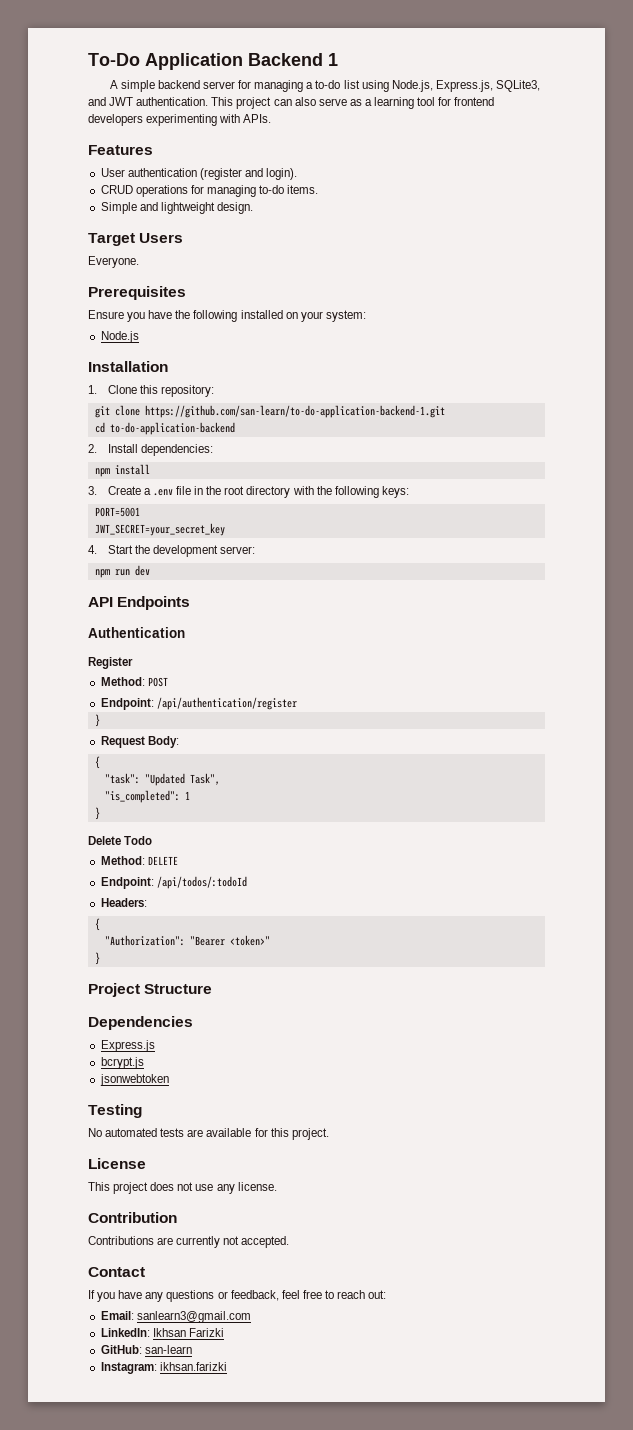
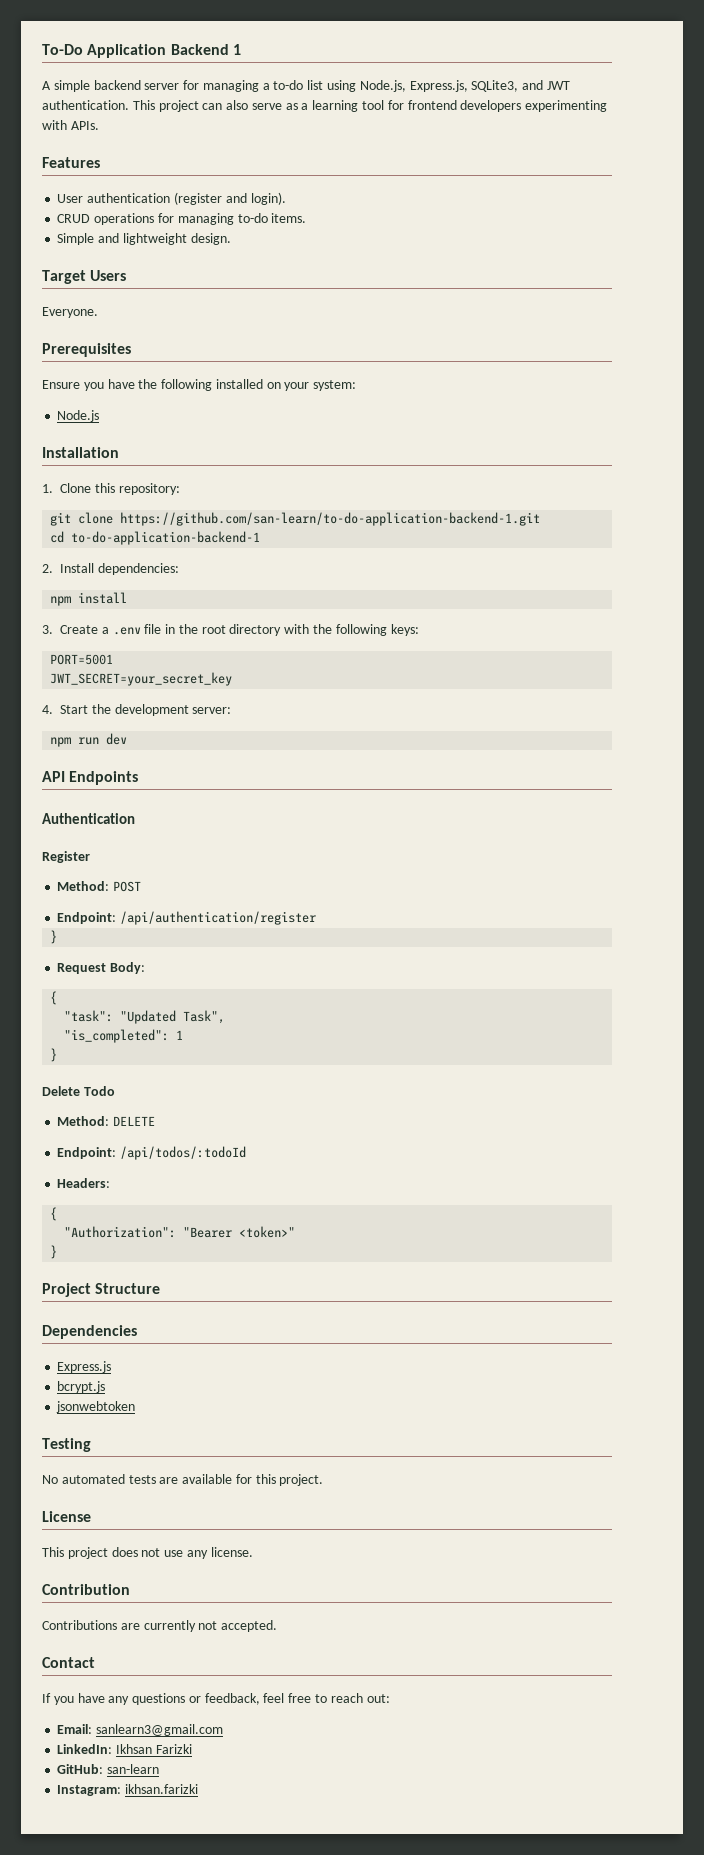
[109,422,235,435] to-do-application-backend -> [71,531,261,545] to-do-application-backend-1

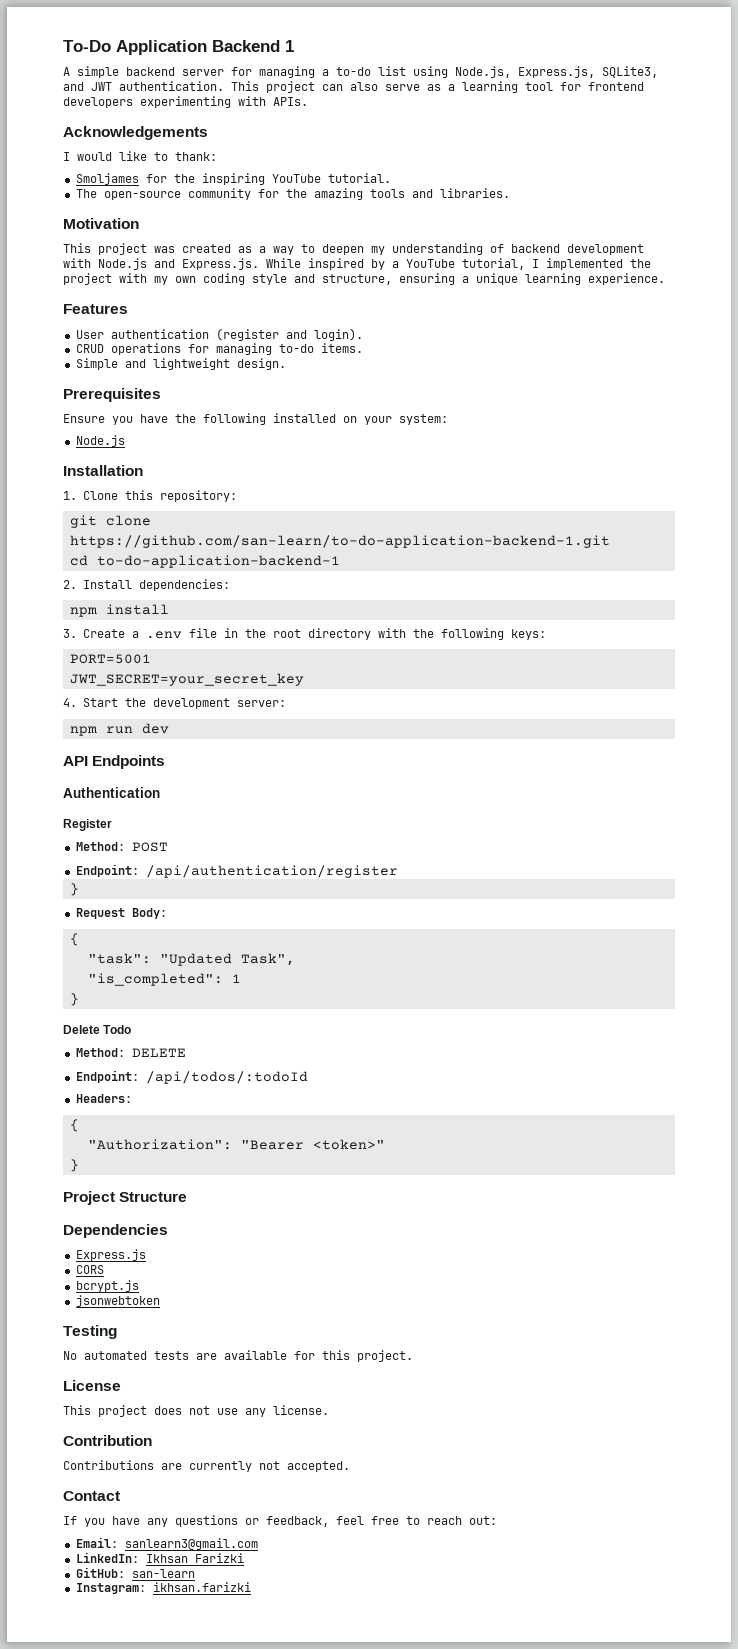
(99, 125) none -> [63,126,208,140] [63,151,217,161] [75,173,391,185] [75,188,510,200] [63,218,139,229] [63,243,644,255] [63,258,651,270] [63,273,665,285] // Acknowledgements // I would like to thank: // Smoljames for the inspiring YouTube tutorial. // The open-source community for the amazing tools and libraries. // Motivation // This project was created as a way to deepen my understanding of backend development with Node.js and Express.js. While inspired by a YouTube tutorial, I implemented the project with my own coding style and structure, ensuring a unique learning experience.
[42,270,127,284] [42,307,98,318] // Target Users // Everyone. -> (286, 364) none
(112, 1367) none -> [75,1265,104,1274] // CORS

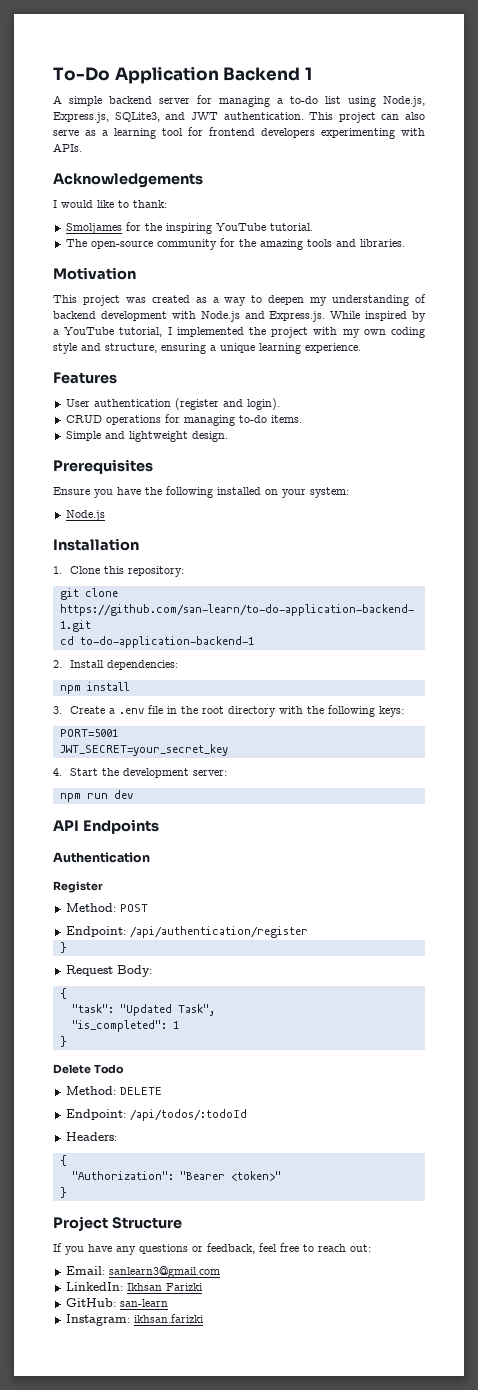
[63,1224,168,1238] [75,1249,146,1261] [75,1265,104,1274] [75,1280,139,1292] [75,1295,160,1307] [63,1325,117,1339] [63,1350,413,1362] [63,1380,121,1391] [63,1405,329,1417] [63,1435,152,1446] [63,1460,350,1472] [63,1491,120,1501] // Dependencies // Express.js // CORS // bcrypt.js // jsonwebtoken // Testing // No automated tests are available for this project. // License // This project does not use any license. // Contribution // Contributions are currently not accepted. // Contact -> (182, 1223) none

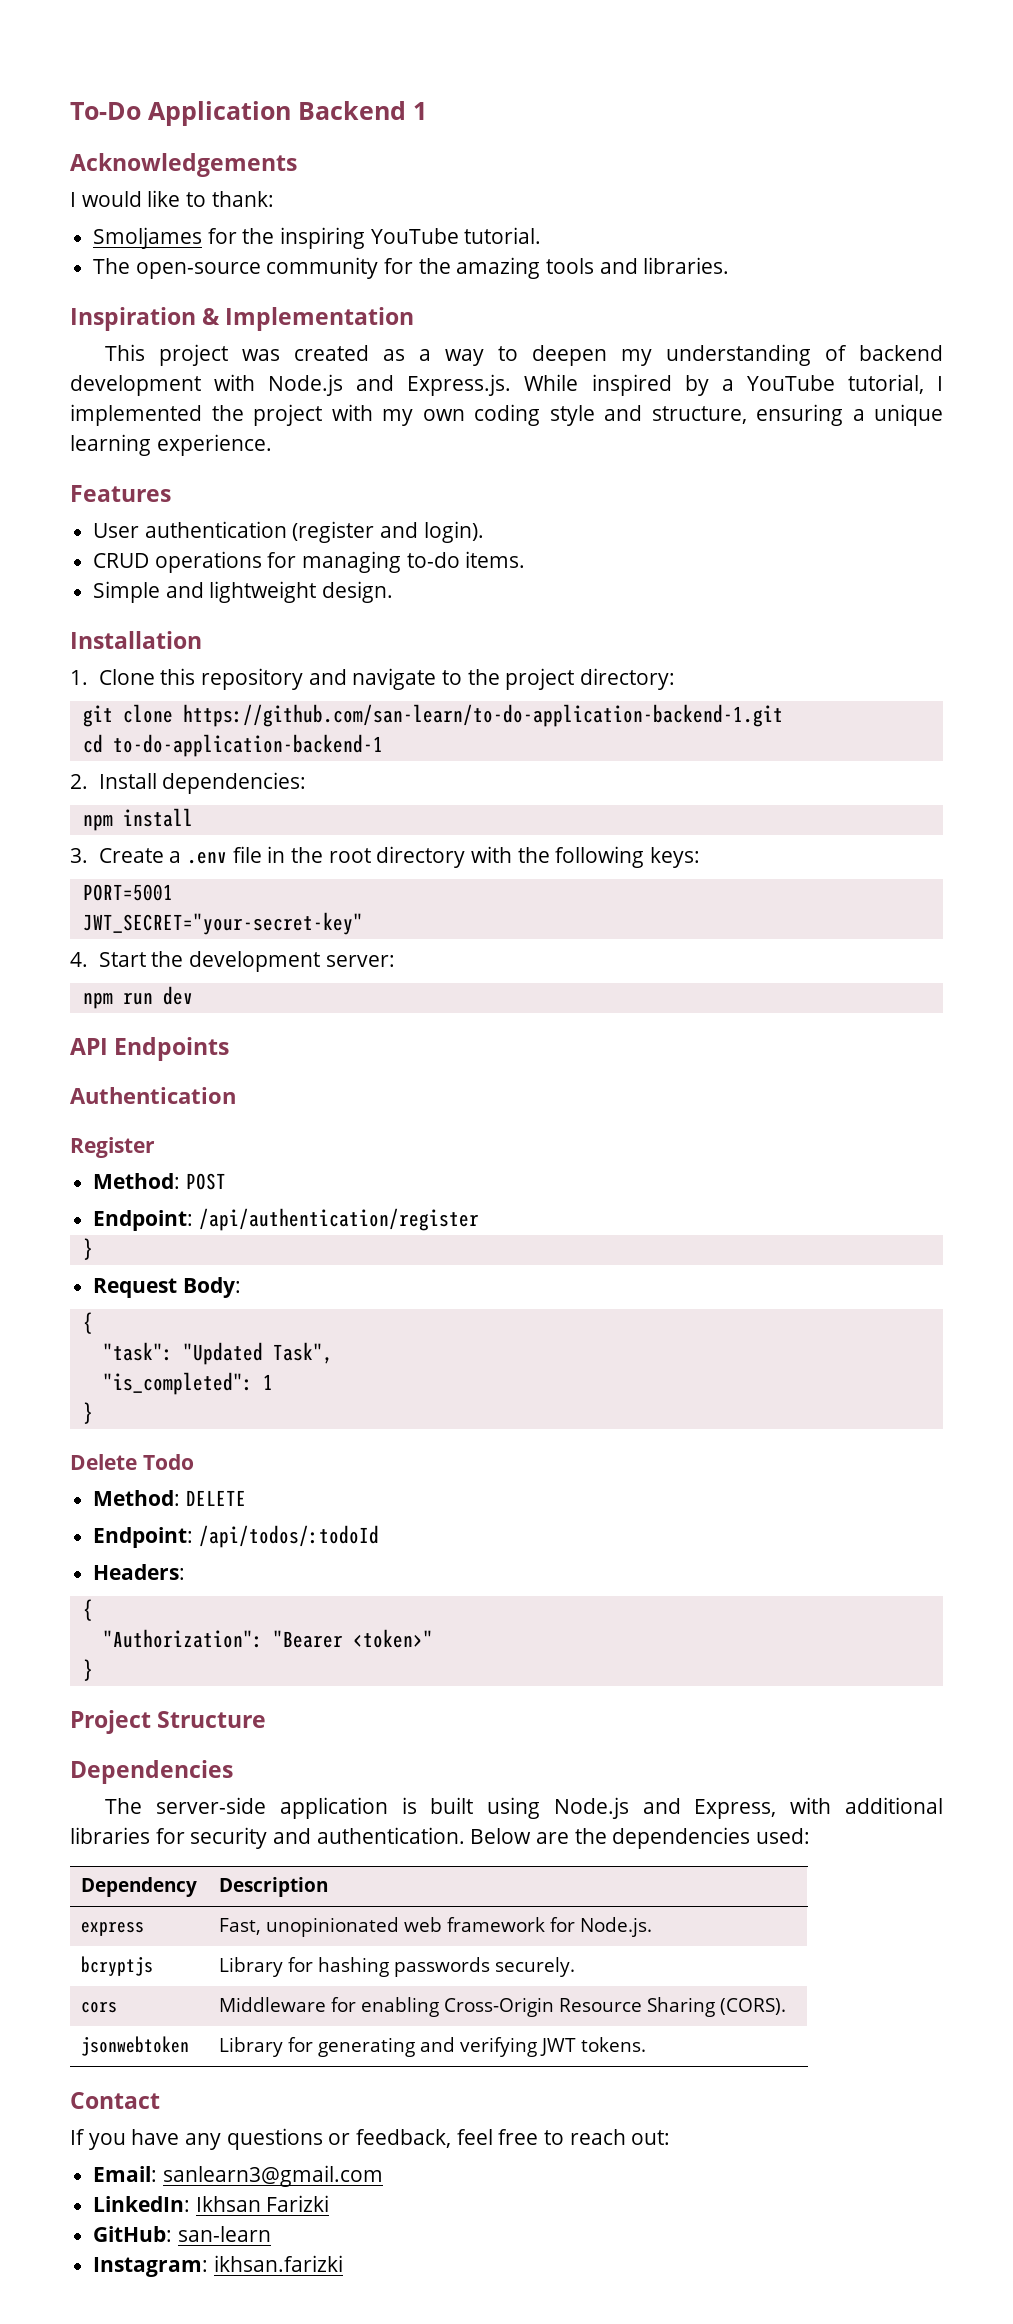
[53,95,425,107] [53,112,425,123] [53,127,425,139] [53,143,82,152] // A simple backend server for managing a to-do list using Node.js, Express.js, SQLite3, and JWT authentication. This project can also serve as a learning tool for frontend developers experimenting with APIs. -> (427, 111) none
[53,267,136,280] Motivation -> [70,307,415,331] Inspiration & Implementation
[53,459,153,474] [53,486,349,498] [65,510,105,521] [53,538,139,551] [53,566,184,577] Prerequisites // Ensure you have the following installed on your system: // Node.js // Installation // 1. Clone this repository: -> [70,631,202,649] [70,668,675,690] Installation // 1. Clone this repository and navigate to the project directory:
[59,744,228,756] JWT_SECRET=your_secret_key -> [82,912,363,935] JWT_SECRET="your-secret-key"
(182, 1223) none -> [70,1760,233,1784] [105,1797,943,1819] [70,1827,811,1849] [80,1877,197,1897] [218,1877,328,1897] [80,1922,144,1936] [218,1917,653,1937] [80,1956,153,1976] [218,1957,576,1977] [80,2002,117,2013] [218,1997,787,2017] [80,2036,189,2056] [218,2037,647,2057] [70,2092,160,2109] // Dependencies // The server-side application is built using Node.js and Express, with additional libraries for security and authentication. Below are the dependencies used: // Dependency | Description // express | Fast, unopinionated web framework for Node.js. // bcryptjs | Library for hashing passwords securely. // cors | Middleware for enabling Cross-Origin Resource Sharing (CORS). // jsonwebtoken | Library for generating and verifying JWT tokens. // Contact

